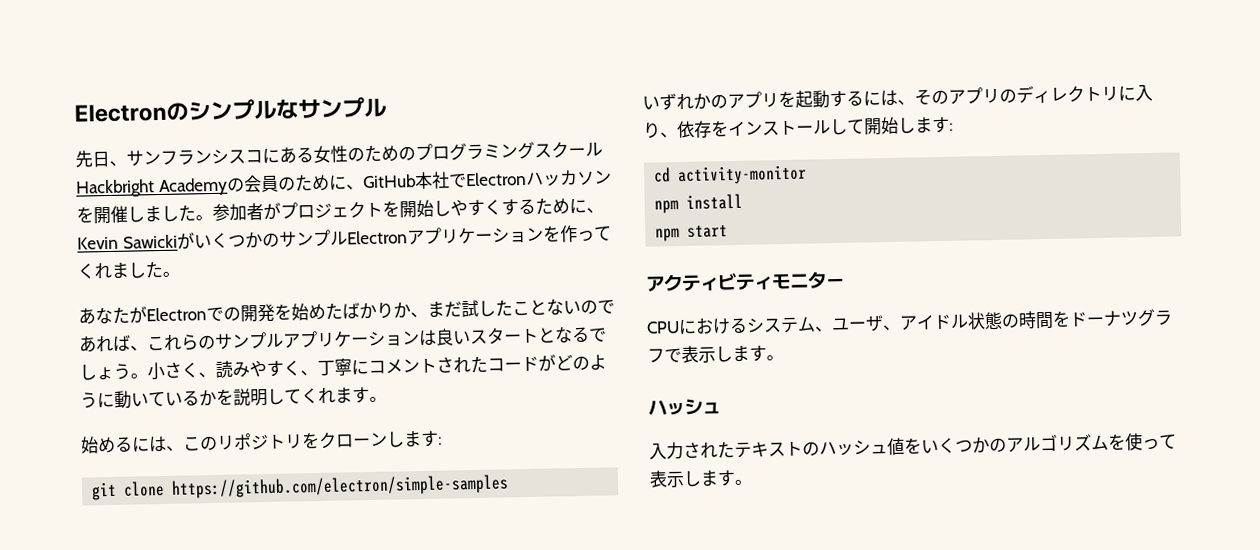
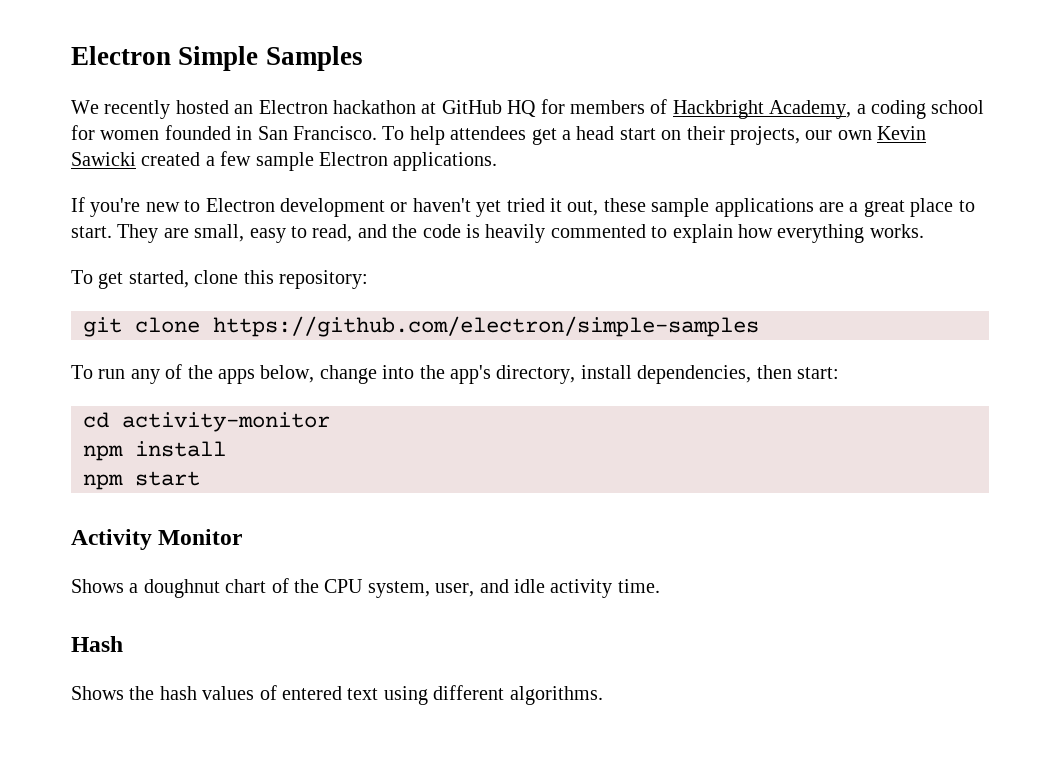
[74,97,387,123] [75,141,603,168] [76,169,612,198] [76,197,604,225] [77,225,612,250] [77,260,180,280] [78,298,615,325] [79,326,607,353] [79,354,607,381] [80,387,387,409] [81,430,442,454] [91,474,510,501] [642,84,1153,111] [643,116,953,139] Electronのシンプルなサンプル // 先日、サンフランシスコにある女性のためのプログラミングスクールHackbright Academyの会員のために、GitHub本社でElectronハッカソンを開催しました。参加者がプロジェクトを開始しやすくするために、Kevin SawickiがいくつかのサンプルElectronアプリケーションを作ってくれました。 // あなたがElectronでの開発を始めたばかりか、まだ試したことないのであれば、これらのサンプルアプリケーションは良いスタートとなるでしょう。小さく、読みやすく、丁寧にコメントされたコードがどのように動いているかを説明してくれます。 // 始めるには、このリポジトリをクローンします: // git clone https://github.com/electron/simple-samples // いずれかのアプリを起動するには、そのアプリのディレクトリに入り、依存をインストールして開始します: -> [71,46,363,71] [71,99,985,119] [71,125,927,145] [71,151,498,171] [71,197,975,217] [71,224,924,243] [71,270,368,289] [83,316,759,337] [71,364,839,384] Electron Simple Samples // We recently hosted an Electron hackathon at GitHub HQ for members of Hackbright Academy, a coding school for women founded in San Francisco. To help attendees get a head start on their projects, our own Kevin Sawicki created a few sample Electron applications. // If you're new to Electron development or haven't yet tried it out, these sample applications are a great place to start. They are small, easy to read, and the code is heavily commented to explain how everything works. // To get started, clone this repository: // git clone https://github.com/electron/simple-samples // To run any of the apps below, change into the app's directory, install dependencies, then start:
[646,271,845,292] [646,308,1173,336] [647,345,784,364] [648,398,721,416] [649,432,1177,460] [649,470,753,488] アクティビティモニター // CPUにおけるシステム、ユーザ、アイドル状態の時間をドーナツグラフで表示します。 // ハッシュ // 入力されたテキストのハッシュ値をいくつかのアルゴリズムを使って表示します。 -> [71,529,243,550] [71,578,660,598] [71,636,123,652] [71,685,603,705] Activity Monitor // Shows a doughnut chart of the CPU system, user, and idle activity time. // Hash // Shows the hash values of entered text using different algorithms.

